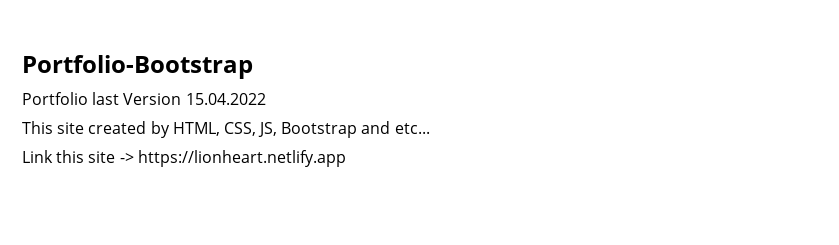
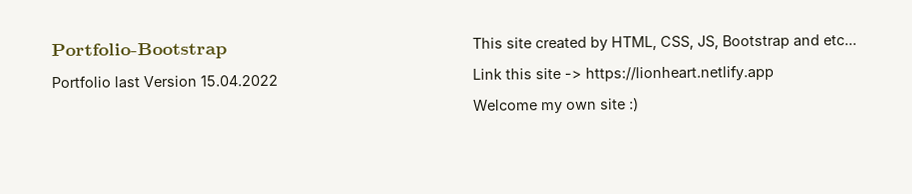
(346, 158) none -> [473,97,639,114] // Welcome my own site :)

